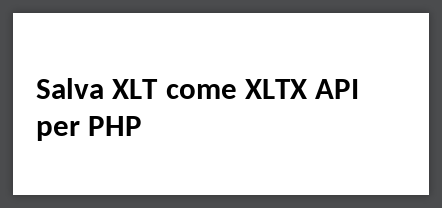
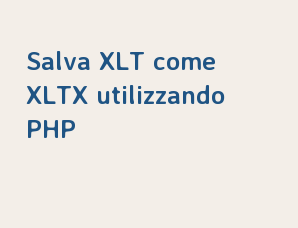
[315,79,360,99] [36,121,80,141] API per -> [95,85,225,104] utilizzando

